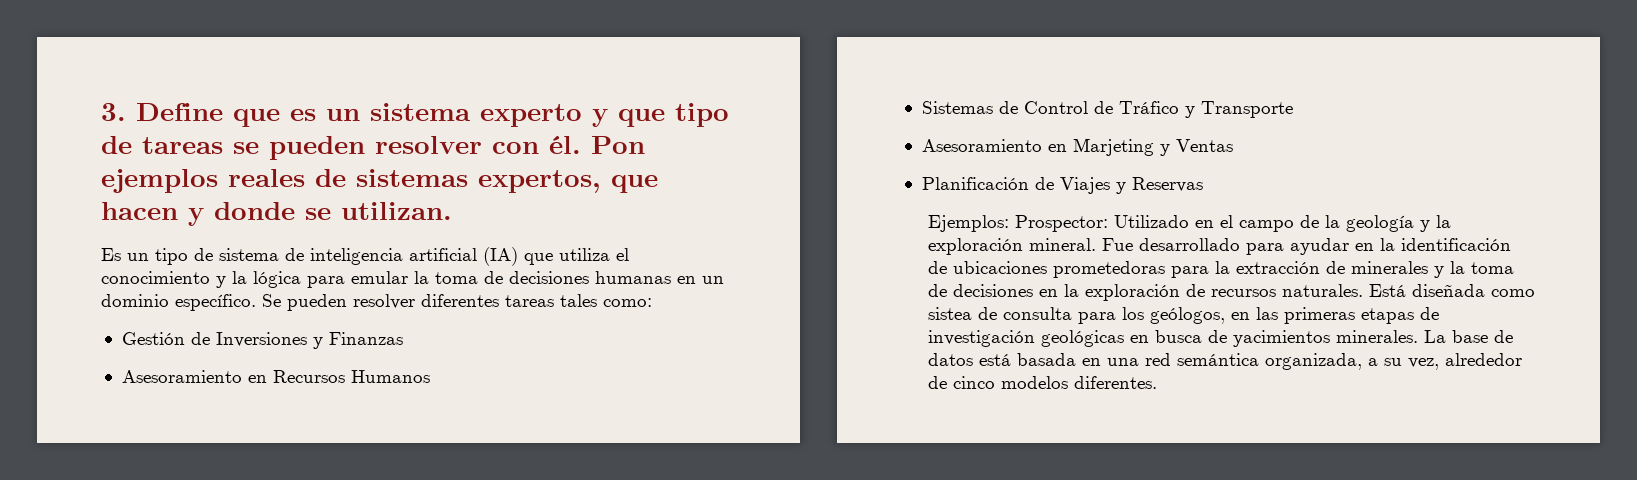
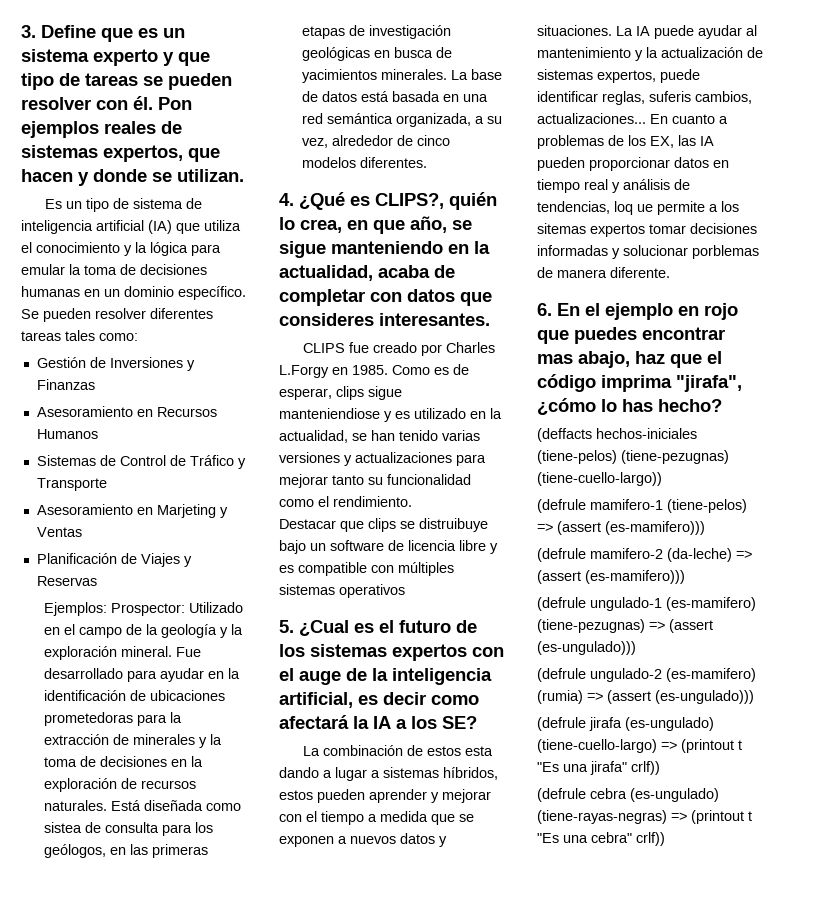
(1158, 382) none -> [279,192,497,210] [279,216,472,234] [279,241,490,258] [279,265,455,281] [279,289,492,306] [279,313,490,326] [303,342,496,356] [279,364,469,378] [279,386,402,400] [279,408,502,422] [279,430,480,443] [279,452,486,466] [279,474,471,488] [279,496,412,507] [279,518,488,532] [279,540,498,554] [279,562,454,576] [279,584,405,598] [279,620,477,636] [279,644,504,661] [279,668,492,685] [279,692,479,708] [279,715,477,729] [303,745,494,756] [279,767,498,781] [279,789,491,803] [279,811,474,825] [279,833,447,847] [537,25,757,39] [537,47,763,61] [537,69,700,83] [537,91,752,105] [537,113,728,124] [537,135,714,149] [537,157,729,171] [537,179,690,193] [537,201,739,215] [537,223,757,237] [537,245,759,259] [537,267,670,278] [537,303,738,320] [537,327,725,344] [537,351,722,368] [537,374,742,392] [537,398,722,415] [537,428,697,442] [537,450,729,464] [537,472,662,486] [537,499,747,513] [537,521,705,535] [537,548,752,562] [537,570,685,584] [537,597,756,611] [537,619,713,633] [537,641,636,655] [537,668,756,682] [537,690,754,704] [537,717,714,731] [537,739,742,753] [537,761,660,775] [537,788,719,802] [537,810,752,824] [537,832,665,846] // 4. ¿Qué es CLIPS?, quién lo crea, en que año, se sigue manteniendo en la actualidad, acaba de completar con datos que consideres interesantes. // CLIPS fue creado por Charles L.Forgy en 1985. Como es de esperar, clips sigue manteniendiose y es utilizado en la actualidad, se han tenido varias versiones y actualizaciones para mejorar tanto su funcionalidad como el rendimiento. // Destacar que clips se distruibuye bajo un software de licencia libre y es compatible con múltiples sistemas operativos // 5. ¿Cual es el futuro de los sistemas expertos con el auge de la inteligencia artificial, es decir como afectará la IA a los SE? // La combinación de estos esta dando a lugar a sistemas híbridos, estos pueden aprender y mejorar con el tiempo a medida que se exponen a nuevos datos y situaciones. La IA puede ayudar al mantenimiento y la actualización de sistemas expertos, puede identificar reglas, suferis cambios, actualizaciones... En cuanto a problemas de los EX, las IA pueden proporcionar datos en tiempo real y análisis de tendencias, loq ue permite a los sitemas expertos tomar decisiones informadas y solucionar porblemas de manera diferente. // 6. En el ejemplo en rojo que puedes encontrar mas abajo, haz que el código imprima "jirafa", ¿cómo lo has hecho? // (deffacts hechos-iniciales (tiene-pelos) (tiene-pezugnas) (tiene-cuello-largo)) // (defrule mamifero-1 (tiene-pelos) => (assert (es-mamifero))) // (defrule mamifero-2 (da-leche) => (assert (es-mamifero))) // (defrule ungulado-1 (es-mamifero) (tiene-pezugnas) => (assert (es-ungulado))) // (defrule ungulado-2 (es-mamifero) (rumia) => (assert (es-ungulado))) // (defrule jirafa (es-ungulado) (tiene-cuello-largo) => (printout t "Es una jirafa" crlf)) // (defrule cebra (es-ungulado) (tiene-rayas-negras) => (printout t "Es una cebra" crlf))

